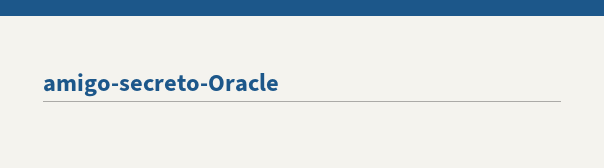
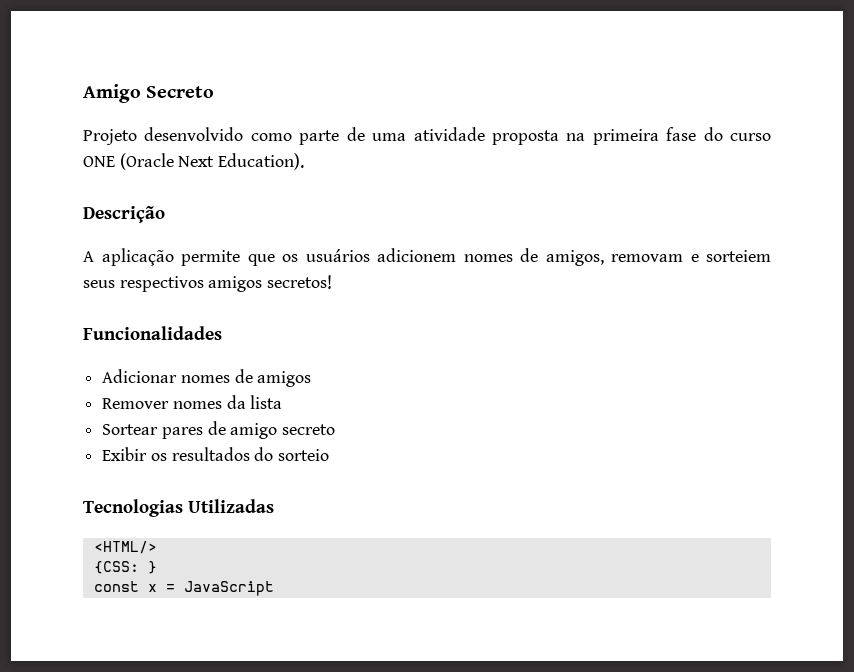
[43,73,279,97] amigo-secreto-Oracle -> [83,84,215,103] [83,127,771,145] [83,153,305,170] [83,206,165,223] [83,248,771,266] [83,275,333,292] [83,326,222,340] [102,369,312,387] [102,395,283,409] [102,421,336,439] [102,447,330,461] [83,499,274,517] [93,541,157,554] [93,561,157,574] [93,581,274,596] Amigo Secreto // Projeto desenvolvido como parte de uma atividade proposta na primeira fase do curso ONE (Oracle Next Education). // Descrição // A aplicação permite que os usuários adicionem nomes de amigos, removam e sorteiem seus respectivos amigos secretos! // Funcionalidades // Adicionar nomes de amigos // Remover nomes da lista // Sortear pares de amigo secreto // Exibir os resultados do sorteio // Tecnologias Utilizadas // <HTML/> // {CSS: } // const x = JavaScript

